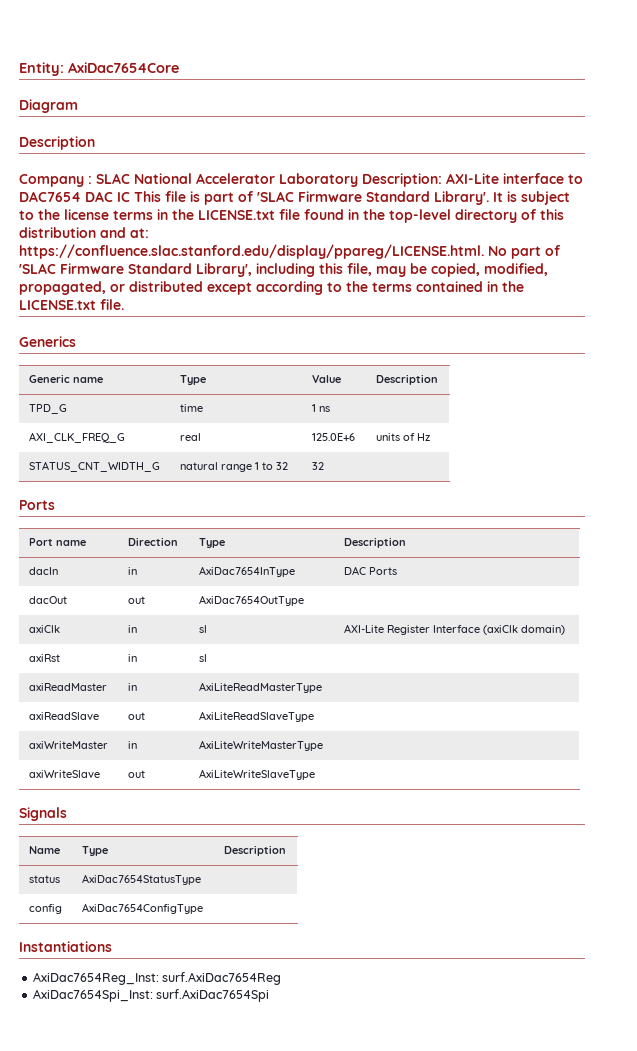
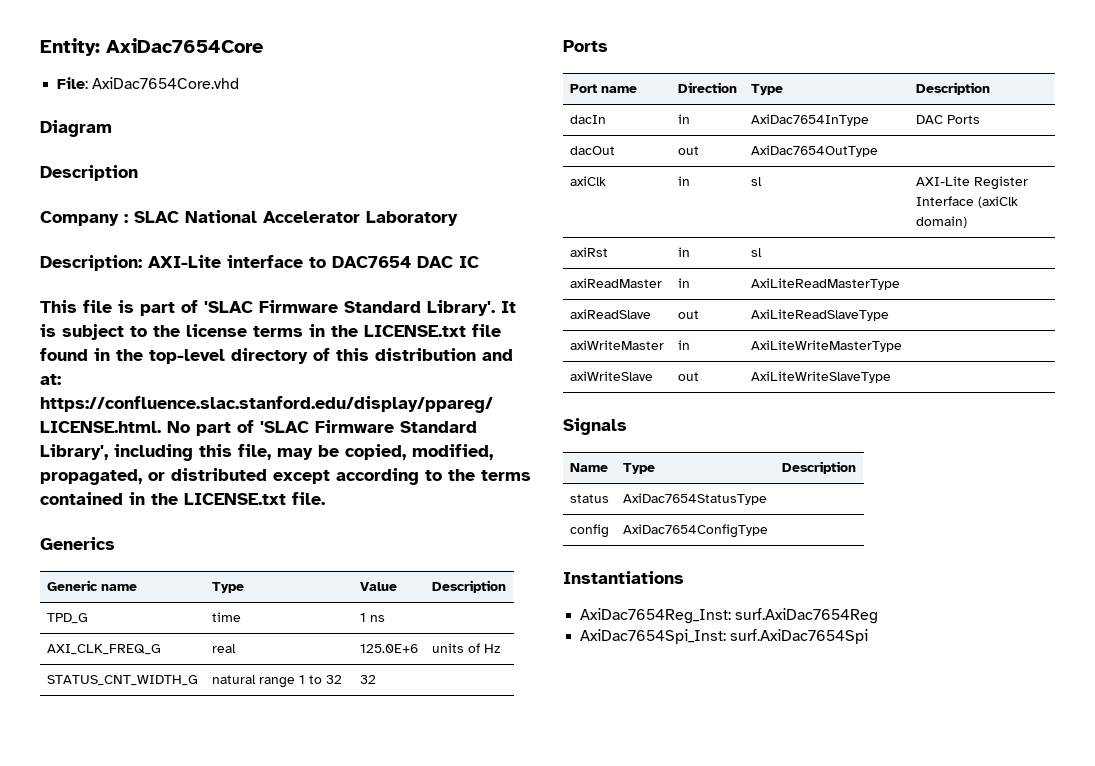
(179, 67) none -> [57,77,240,89] // File: AxiDac7654Core.vhd
(358, 180) none -> (458, 218) //
(130, 197) none -> (479, 262) //

